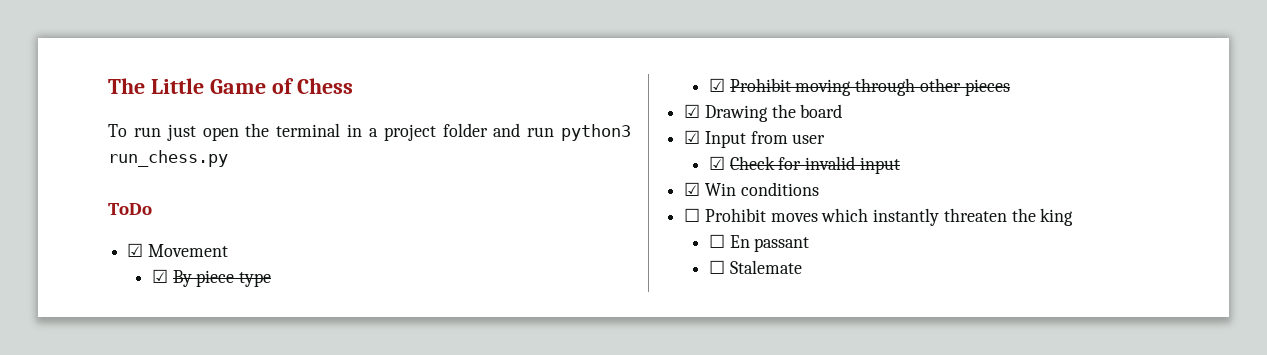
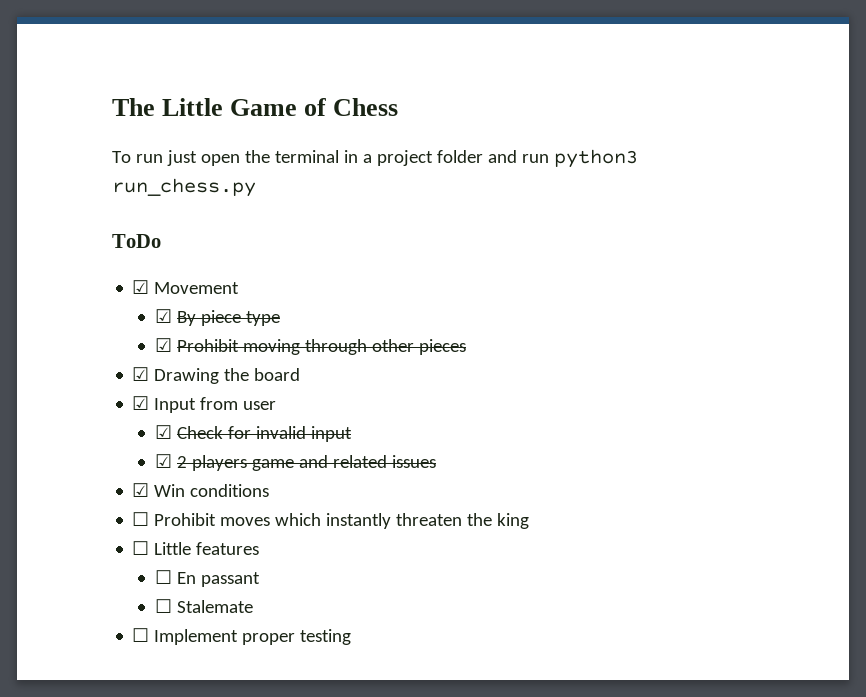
(900, 165) none -> [154,454,436,471] // ☑ 2 players game and related issues
(1074, 217) none -> [132,541,260,555] // ☐ Little features
(802, 267) none -> [132,628,352,645] // ☐ Implement proper testing

